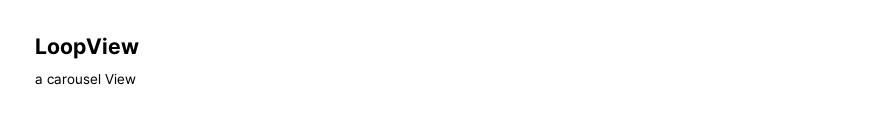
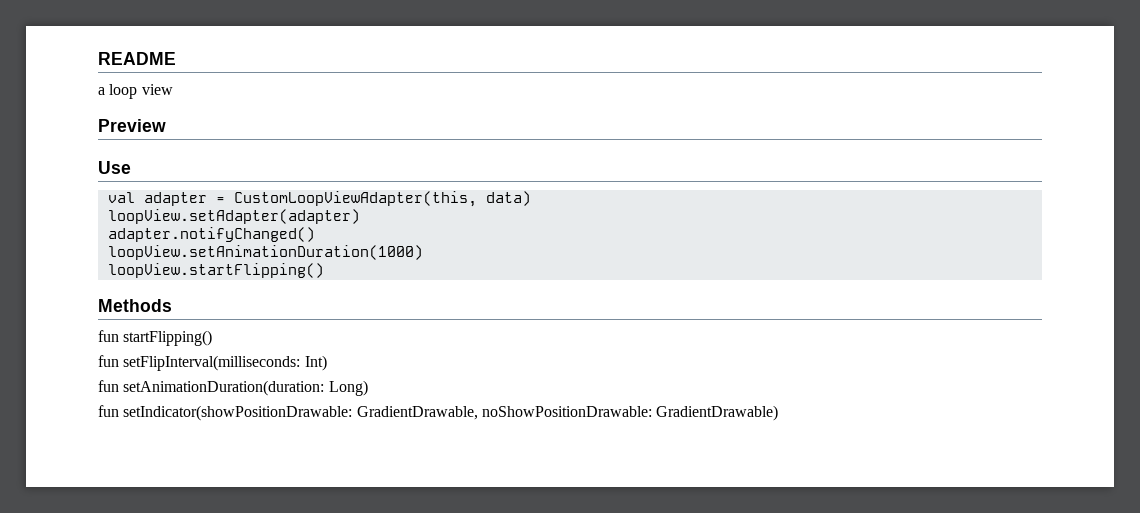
[35,37,139,59] LoopView -> [98,52,176,65] README
[47,73,136,85] carousel View -> [109,84,173,99] [98,119,166,132] [98,161,131,174] [107,191,531,207] [107,209,360,224] [107,227,315,242] [107,245,423,260] [107,263,324,278] [98,299,172,312] [98,330,213,346] [98,355,327,371] [98,380,368,396] [98,405,779,421] loop view // Preview // Use // val adapter = CustomLoopViewAdapter(this, data) // loopView.setAdapter(adapter) // adapter.notifyChanged() // loopView.setAnimationDuration(1000) // loopView.startFlipping() // Methods // fun startFlipping() // fun setFlipInterval(milliseconds: Int) // fun setAnimationDuration(duration: Long) // fun setIndicator(showPositionDrawable: GradientDrawable, noShowPositionDrawable: GradientDrawable)

